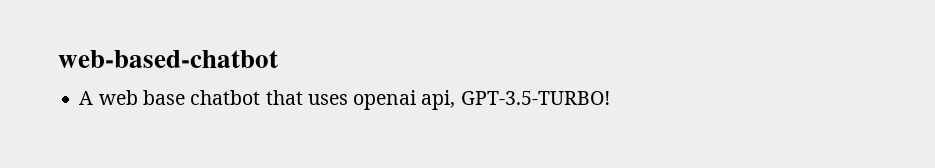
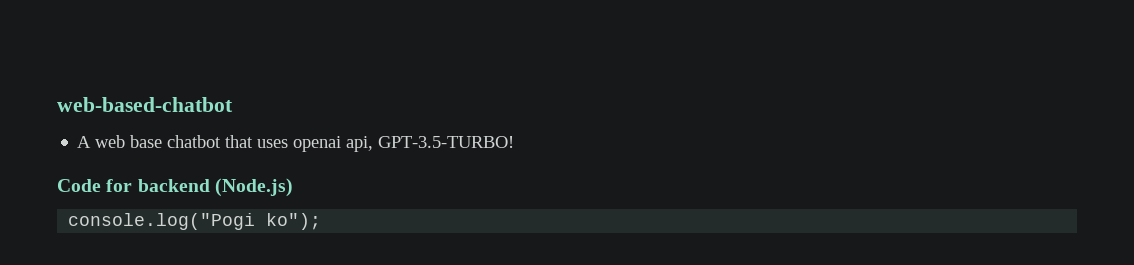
(610, 98) none -> [57,178,293,197] [68,213,322,230] // Code for backend (Node.js) // console.log("Pogi ko");

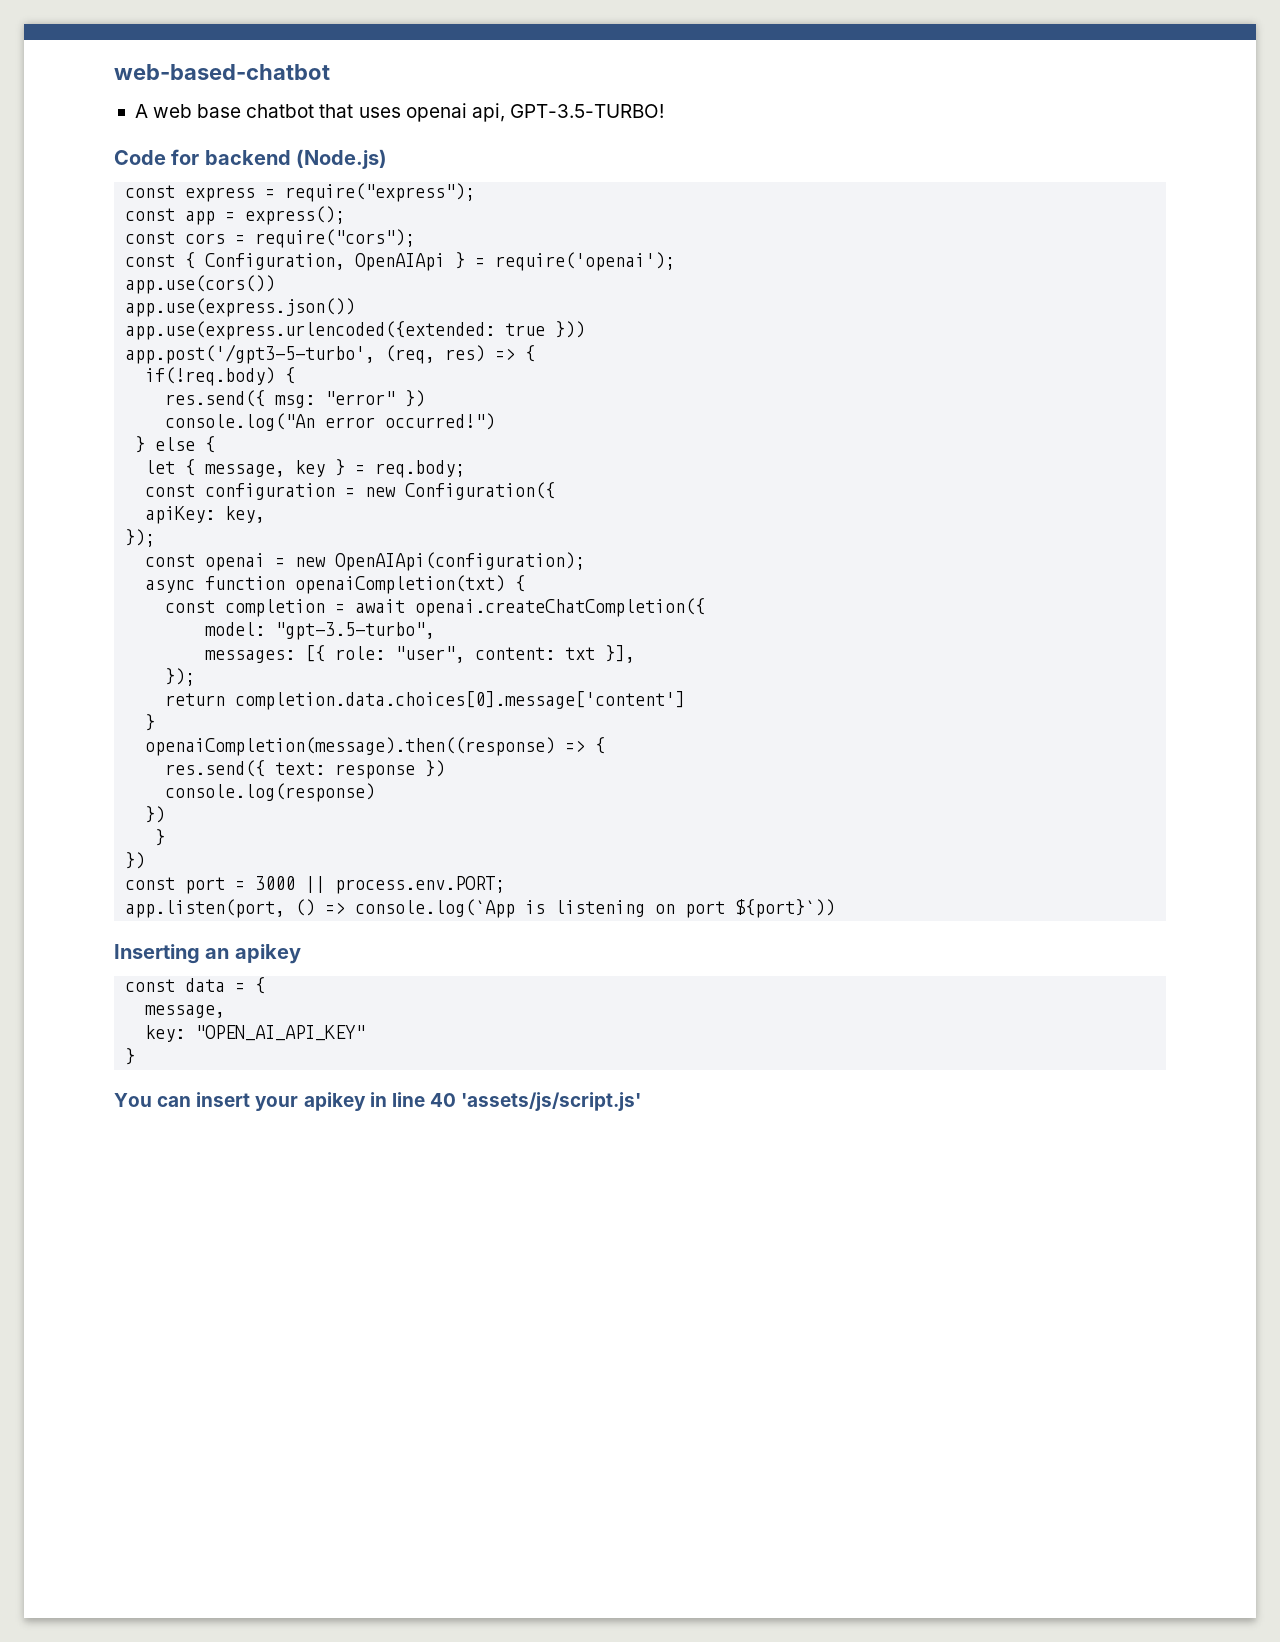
[68,213,322,230] console.log("Pogi ko"); -> [125,183,476,202] [125,206,346,225] [125,229,416,248] [125,252,676,271] [125,275,276,294] [125,298,356,317] [125,321,586,340] [125,344,536,364] [145,367,296,386] [165,390,426,408] [165,413,496,431] [135,436,216,453] [145,459,466,478] [145,482,556,500] [145,506,266,524] [125,529,156,547] [145,552,586,571] [145,575,526,594] [165,598,706,617] [205,622,436,640] [205,645,636,663] [165,668,196,686] [165,691,686,710] [145,714,156,731] [145,737,606,756] [165,760,446,779] [165,783,376,802] [145,806,166,823] [155,829,166,846] [125,852,146,869] [125,876,506,894] [125,899,836,918] [114,944,301,964] [125,977,266,994] [145,1005,226,1018] [145,1025,366,1042] [125,1048,136,1065] [114,1092,642,1111] const express = require("express"); // const app = express(); // const cors = require("cors"); // const { Configuration, OpenAIApi } = require('openai'); // app.use(cors()) // app.use(express.json()) // app.use(express.urlencoded({extended: true })) // app.post('/gpt3-5-turbo', (req, res) => { // if(!req.body) { // res.send({ msg: "error" }) // console.log("An error occurred!") // } else { // let { message, key } = req.body; // const configuration = new Configuration({ // apiKey: key, // }); // const openai = new OpenAIApi(configuration); // async function openaiCompletion(txt) { // const completion = await openai.createChatCompletion({ // model: "gpt-3.5-turbo", // messages: [{ role: "user", content: txt }], // }); // return completion.data.choices[0].message['content'] // } // openaiCompletion(message).then((response) => { // res.send({ text: response }) // console.log(response) // }) // } // }) // const port = 3000 || process.env.PORT; // app.listen(port, () => console.log(`App is listening on port ${port}`)) // Inserting an apikey // const data = { // message, // key: "OPEN_AI_API_KEY" // } // You can insert your apikey in line 40 'assets/js/script.js'

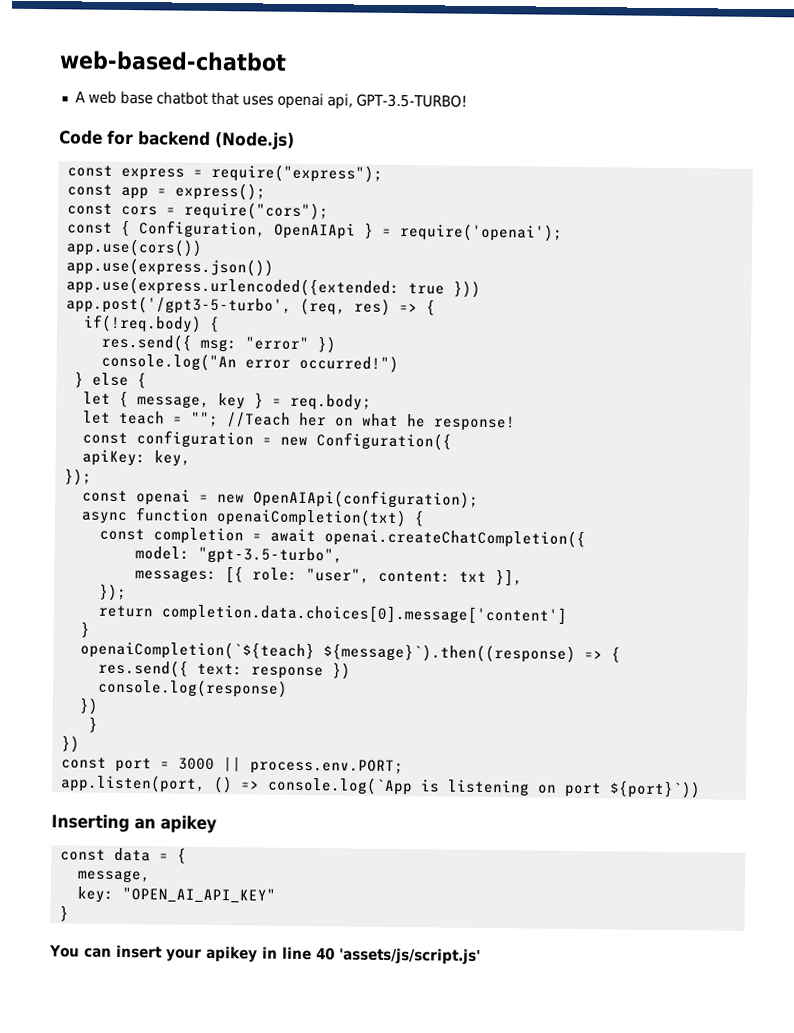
(466, 469) none -> [82,410,516,432] // let teach = ""; //Teach her on what he response!
[145,737,556,756] openaiCompletion(message).then((response) -> [79,640,576,663] openaiCompletion(`${teach} ${message}`).then((response)

